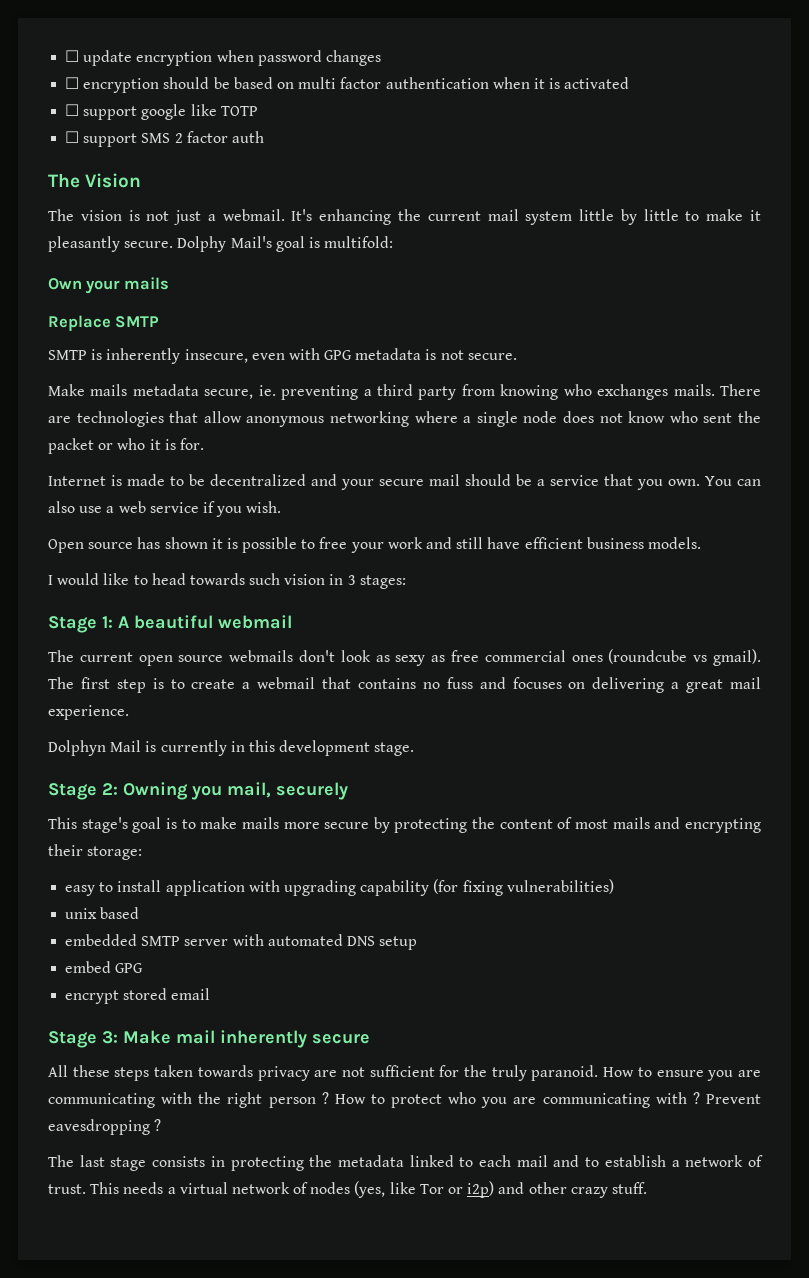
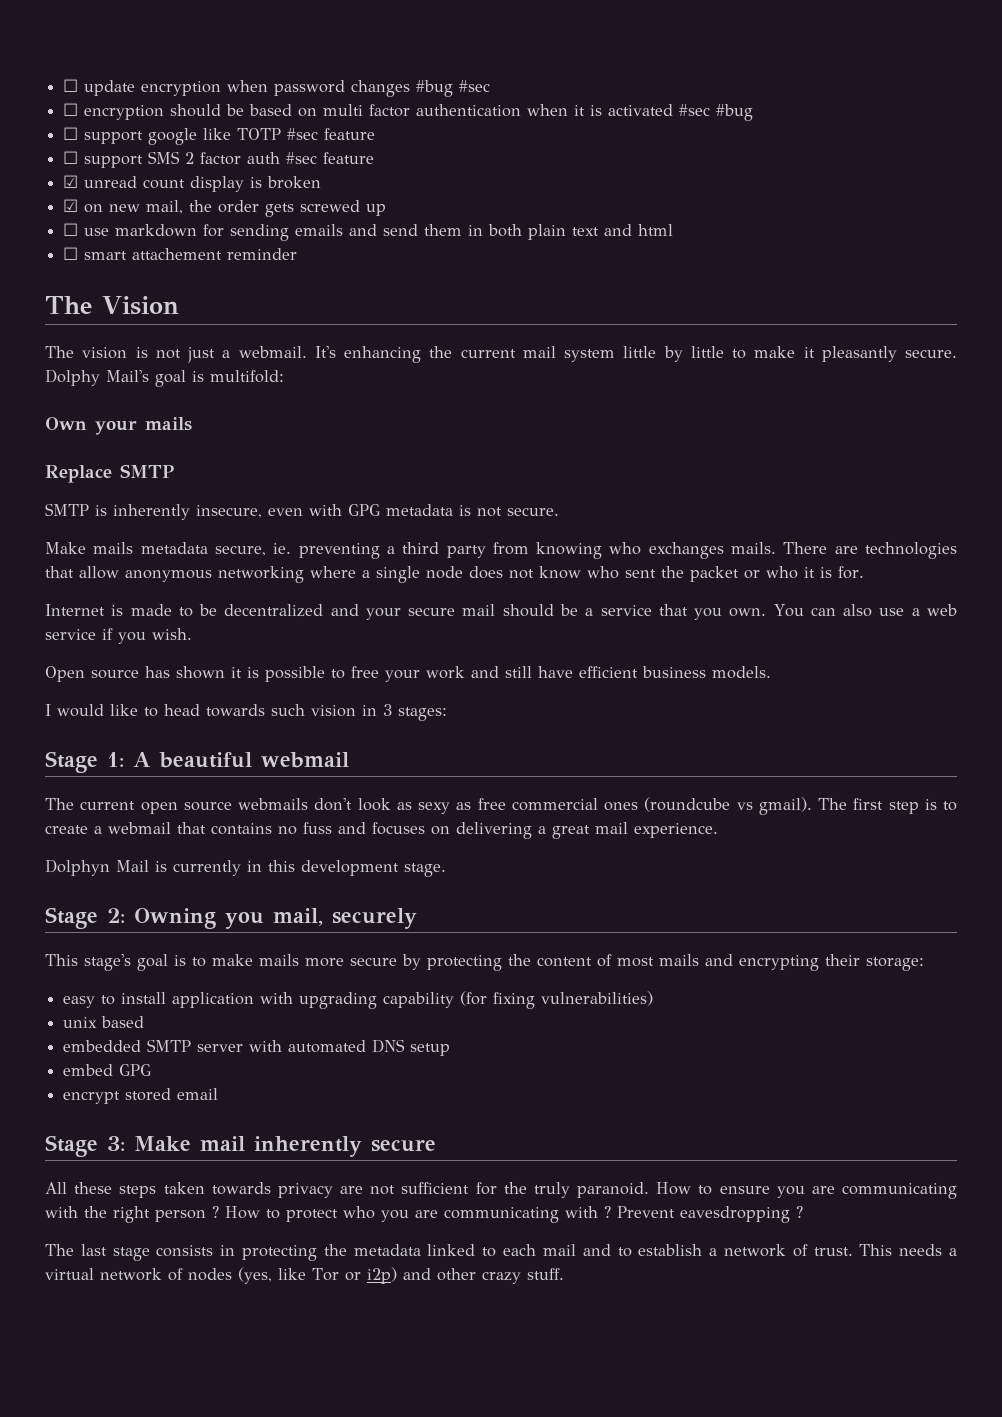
(381, 58) none -> [416,80,491,97] #bug #sec
(630, 83) none -> [679,104,754,121] #sec #bug
(258, 111) none -> [287,128,376,140] #sec feature
(264, 137) none -> [286,152,375,164] [63,175,322,192] [63,199,387,217] [63,223,674,241] [63,247,298,260] #sec feature // ☑ unread count display is broken // ☑ on new mail, the order gets screwed up // ☐ use markdown for sending emails and send them in both plain text and html // ☐ smart attachement reminder

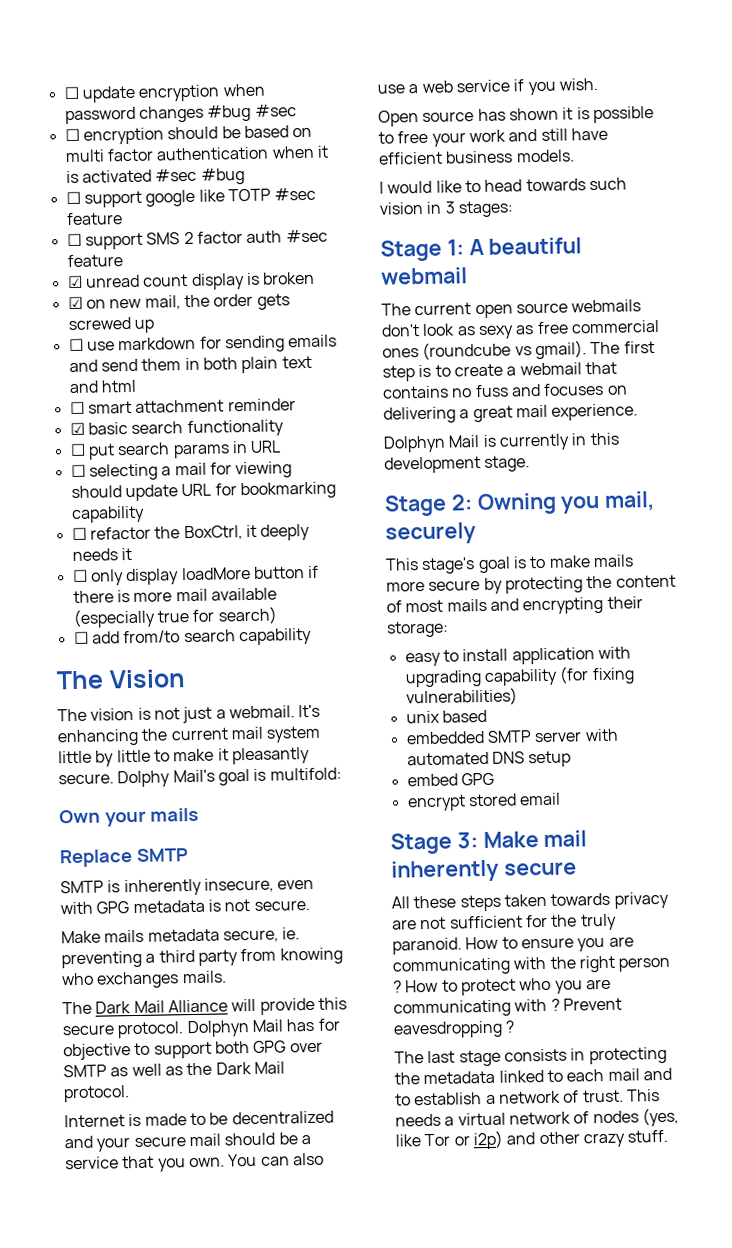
[132,248,223,260] attachement -> [135,399,225,413] attachment
(298, 254) none -> [69,419,284,438] [69,440,282,460] [70,461,293,481] [70,481,336,502] [70,505,145,524] [71,523,311,541] [71,547,132,562] [72,565,320,586] [72,587,277,604] [72,606,277,629] [73,627,312,646] // ☑ basic search functionality // ☐ put search params in URL // ☐ selecting a mail for viewing should update URL for bookmarking capability // ☐ refactor the BoxCtrl, it deeply needs it // ☐ only display loadMore button if there is more mail available (especially true for search) // ☐ add from/to search capability
[783,542,957,559] [45,566,864,583] There are technologies that allow anonymous networking where a single node does not know who sent the packet or who it is for. -> [62,997,347,1015] [62,1018,340,1039] [63,1040,323,1061] [63,1061,285,1078] [63,1085,130,1103] // The Dark Mail Alliance will provide this secure protocol. Dolphyn Mail has for objective to support both GPG over SMTP as well as the Dark Mail protocol.

